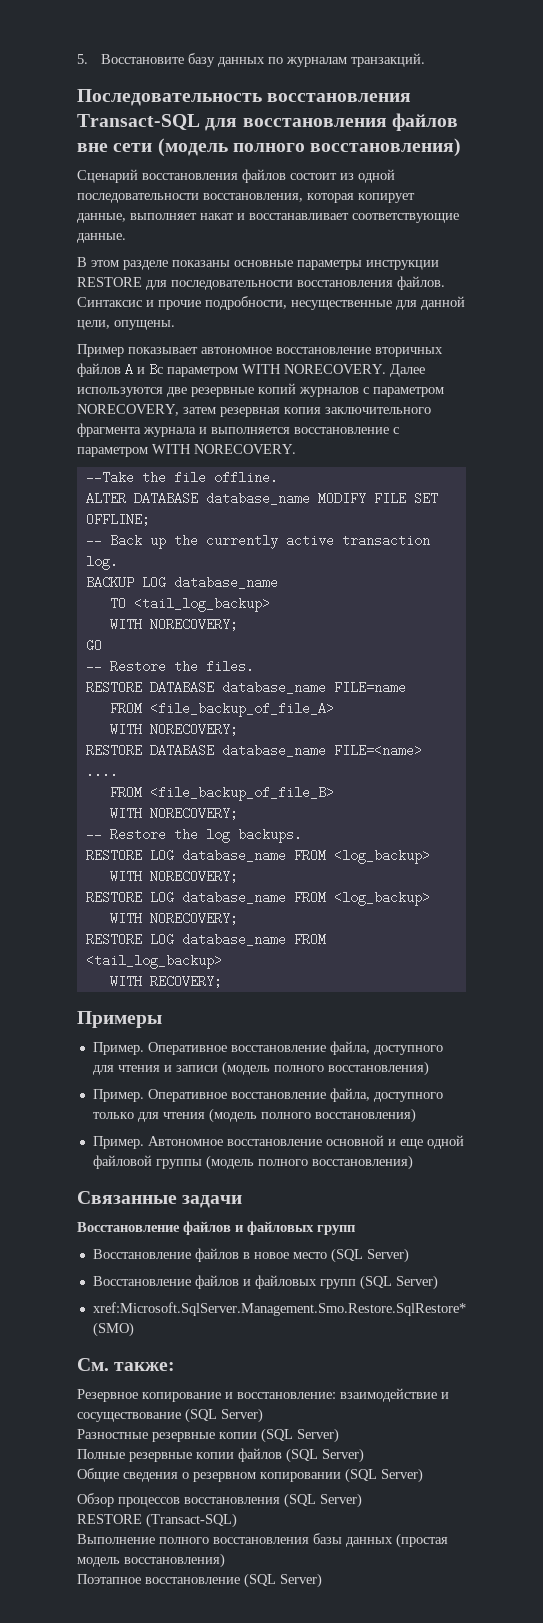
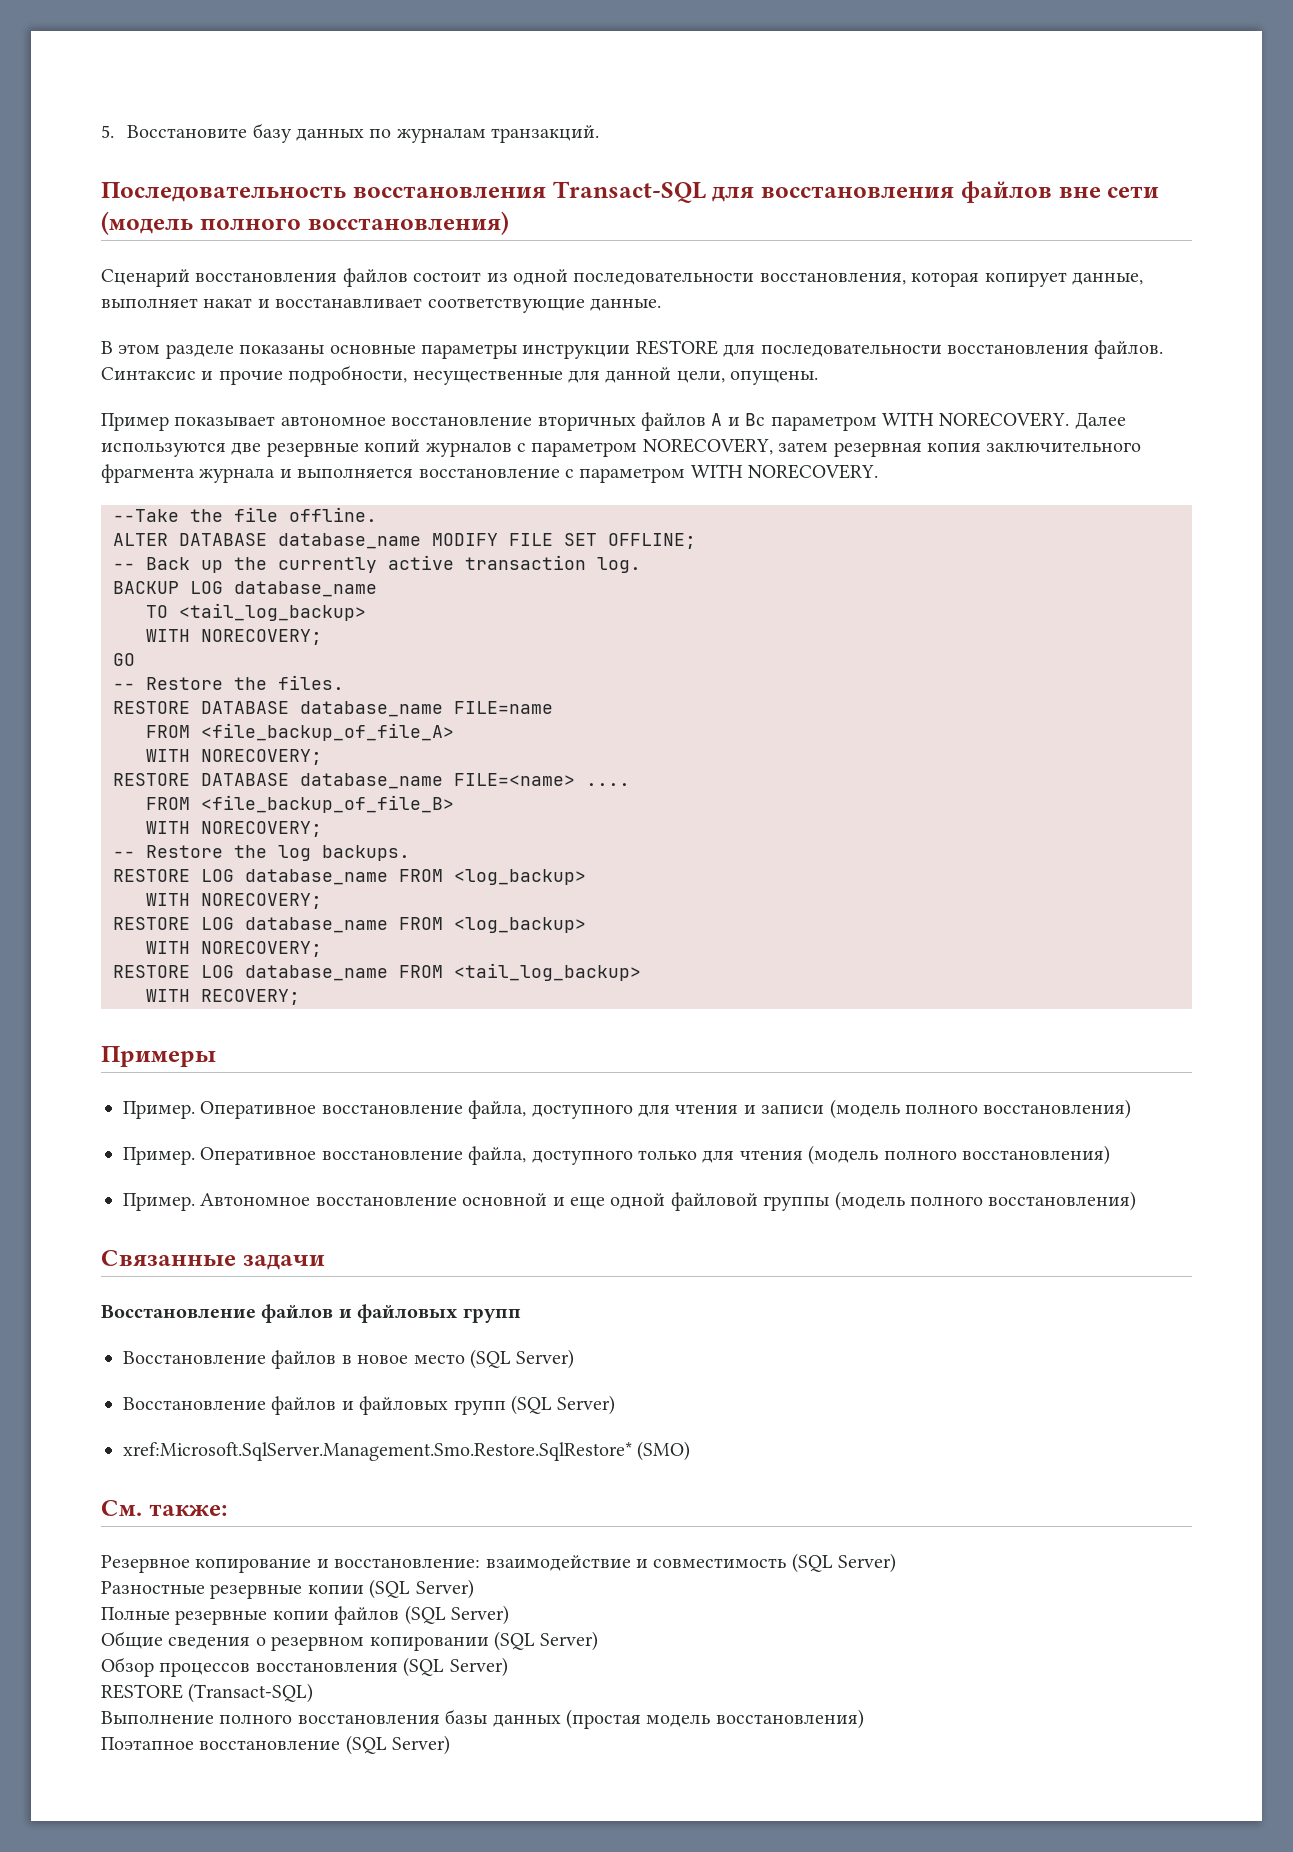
[77,1412,181,1422] сосуществование -> [653,1558,787,1568] совместимость

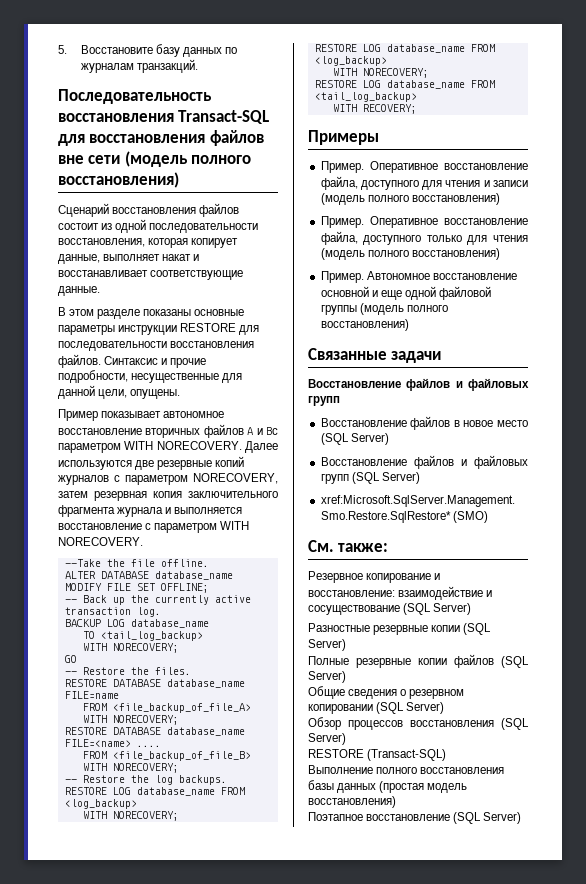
[653,1558,787,1568] совместимость -> [308,605,400,615] сосуществование

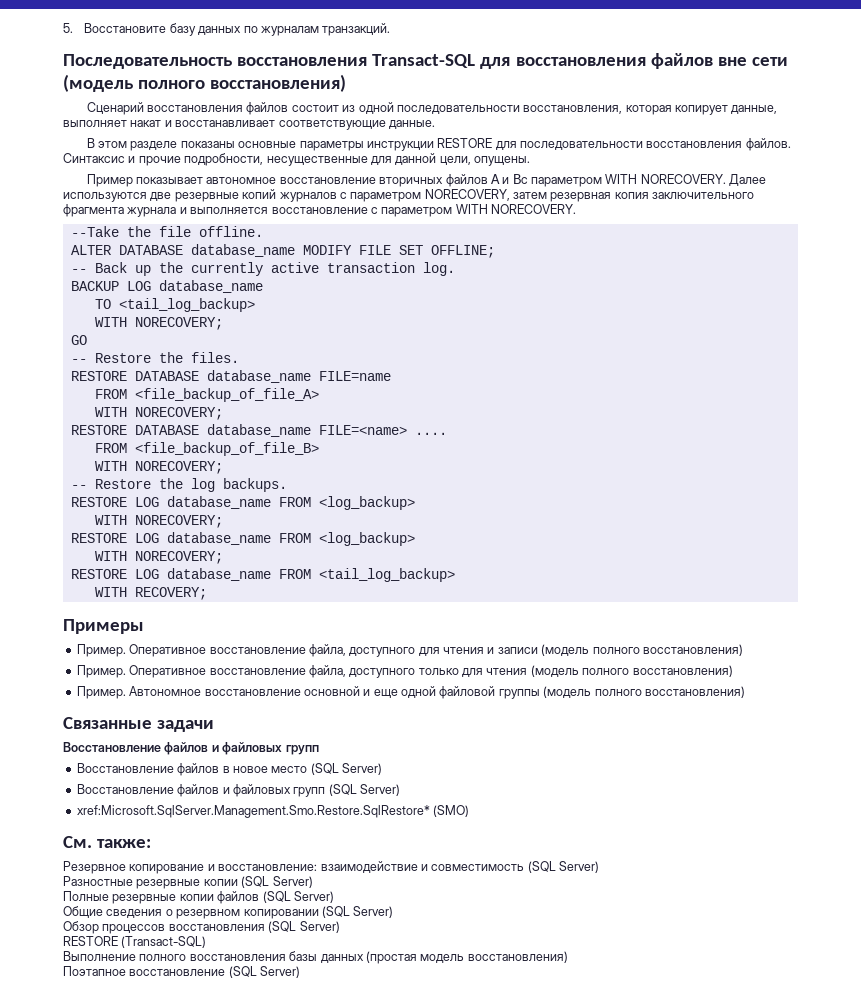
[308,605,400,615] сосуществование -> [431,864,525,871] совместимость

